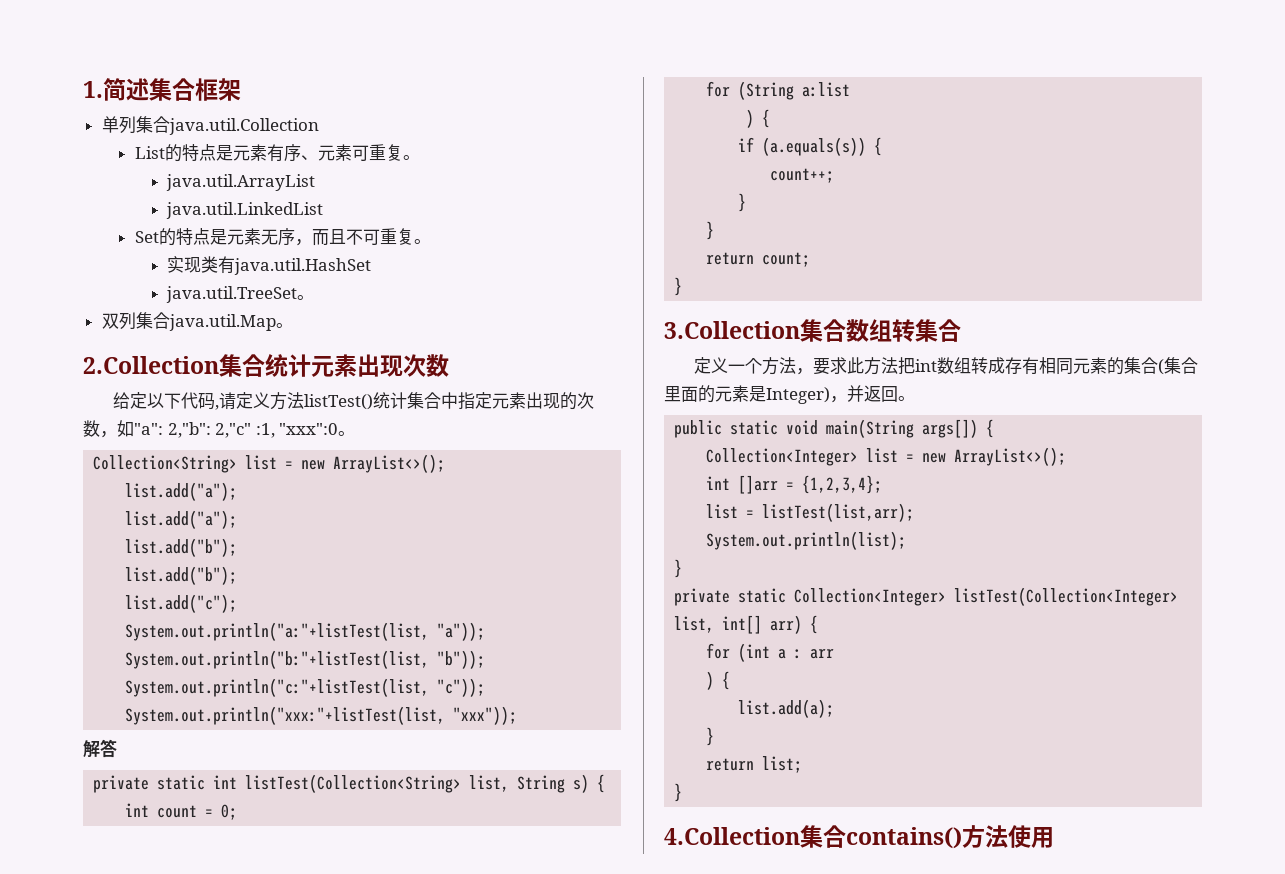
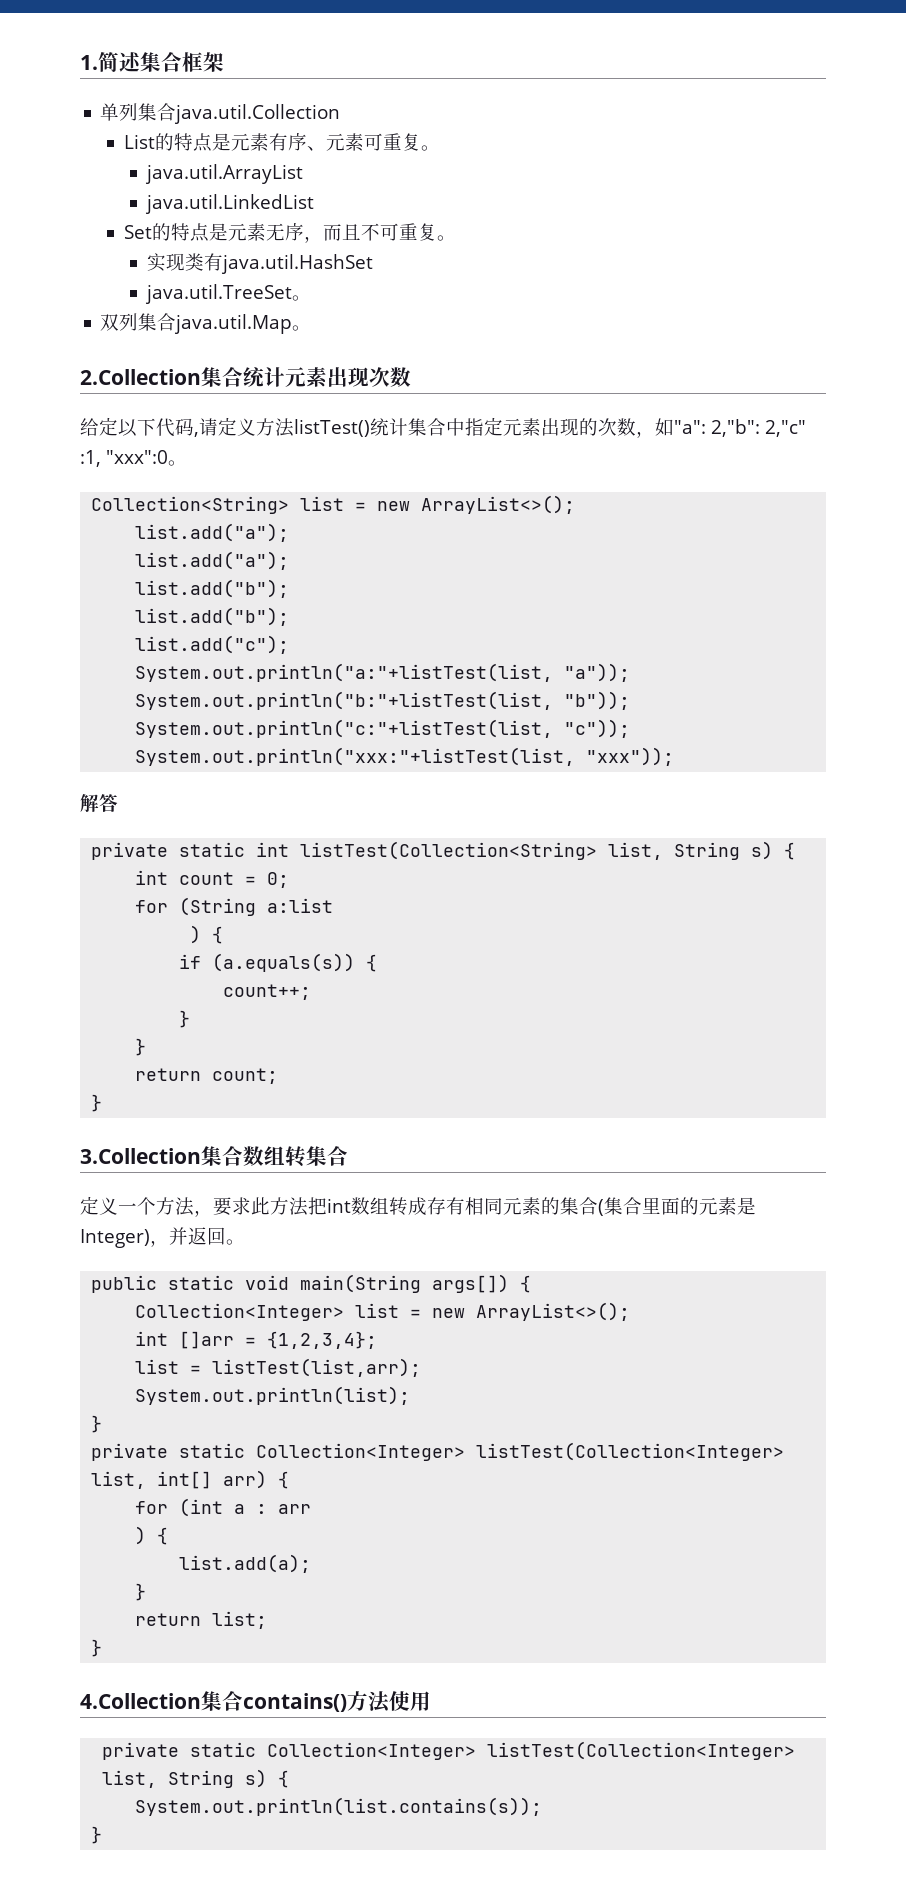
(1054, 837) none -> [102,1741,796,1760] [102,1769,290,1788] [135,1797,543,1816] [91,1826,103,1844] // private static Collection<Integer> listTest(Collection<Integer> list, String s) { // System.out.println(list.contains(s)); // }

